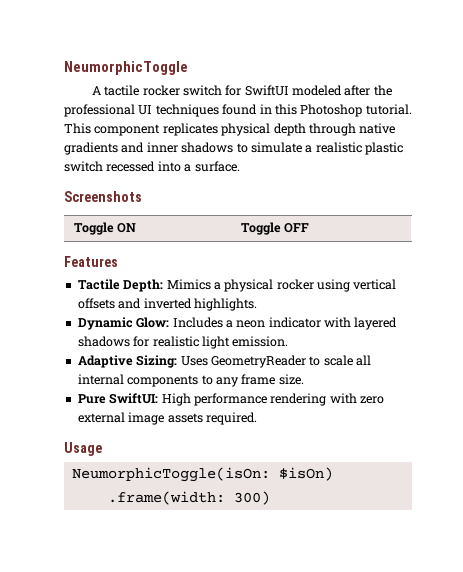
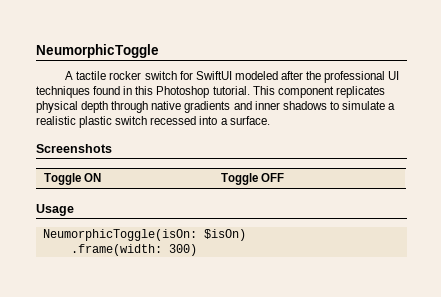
[64,256,118,267] [77,279,397,292] [77,298,257,311] [77,317,398,330] [77,336,289,349] [77,355,371,368] [77,374,304,387] [77,393,384,406] [77,412,257,425] // Features // Tactile Depth: Mimics a physical rocker using vertical offsets and inverted highlights. // Dynamic Glow: Includes a neon indicator with layered shadows for realistic light emission. // Adaptive Sizing: Uses GeometryReader to scale all internal components to any frame size. // Pure SwiftUI: High performance rendering with zero external image assets required. -> (285, 177) none

